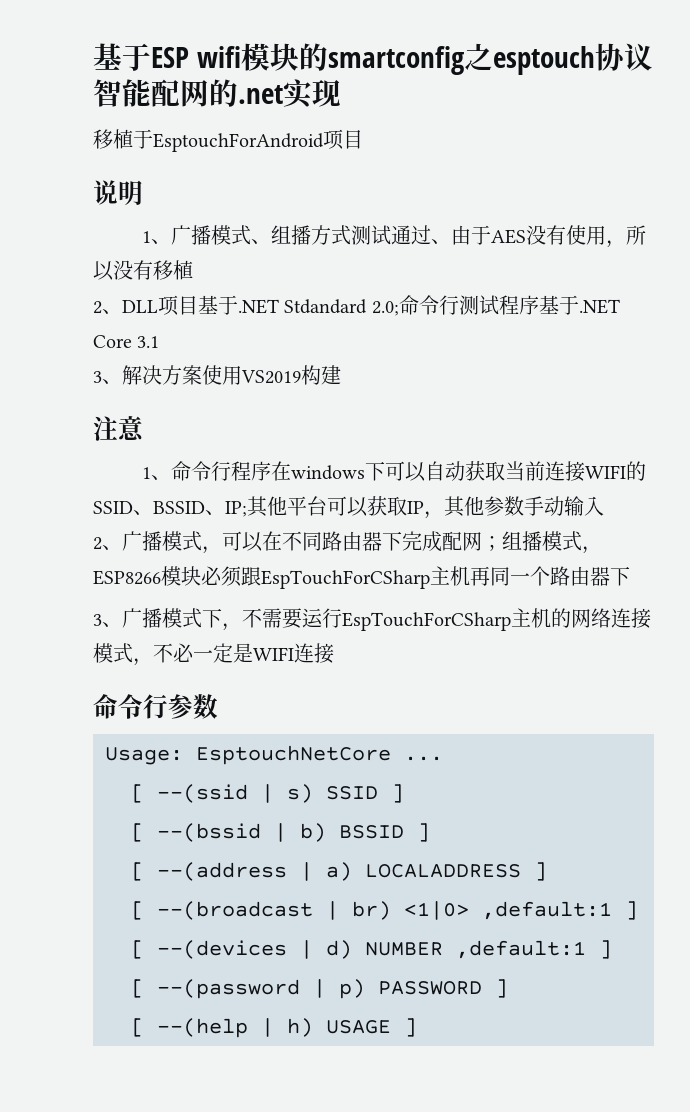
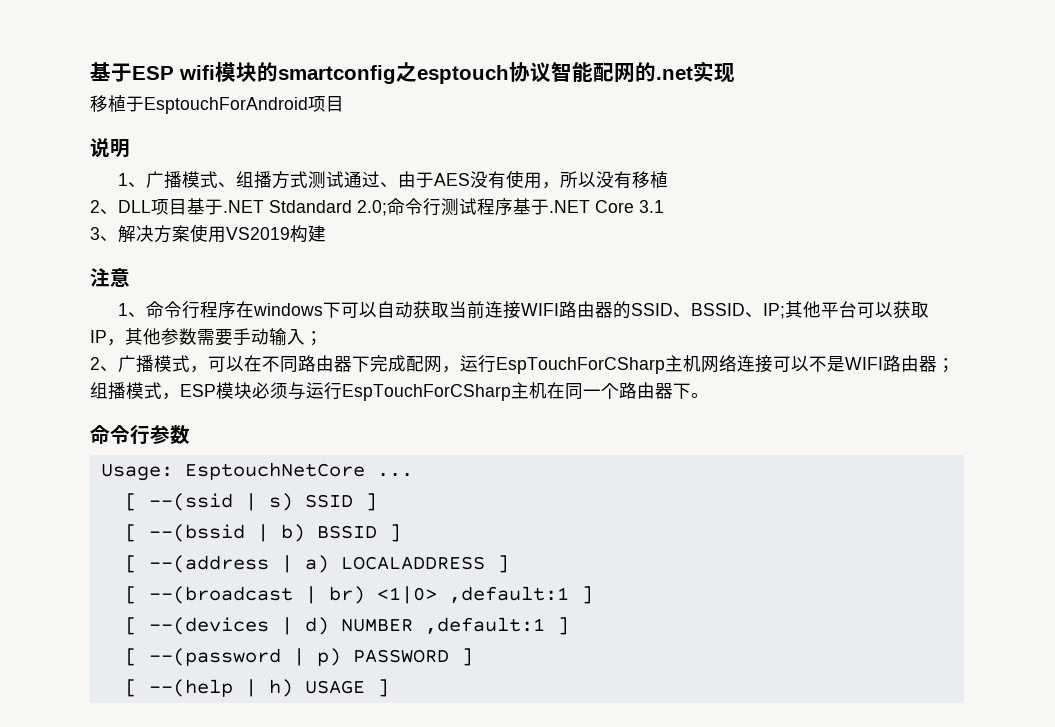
(627, 472) none -> [559,301,614,318] 路由器
(524, 506) none -> [197,328,233,346] 需要
(604, 506) none -> [305,331,323,346] ；
(482, 541) none -> [442,355,937,374] ，运行EspTouchForCSharp主机网络连接可以不是WIFI路由器
[93,570,161,585] ESP8266 -> [180,384,216,397] ESP
[241,566,490,589] 跟EspTouchForCSharp主机再 -> [288,382,565,401] 与运行EspTouchForCSharp主机在
[93,608,651,631] [93,643,334,666] // 3、广播模式下，不需要运行EspTouchForCSharp主机的网络连接模式，不必一定是WIFI连接 -> [691,393,709,398] 。

